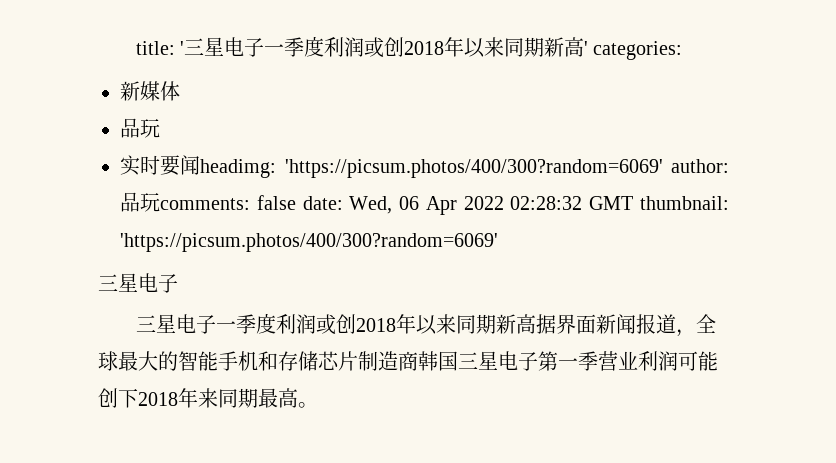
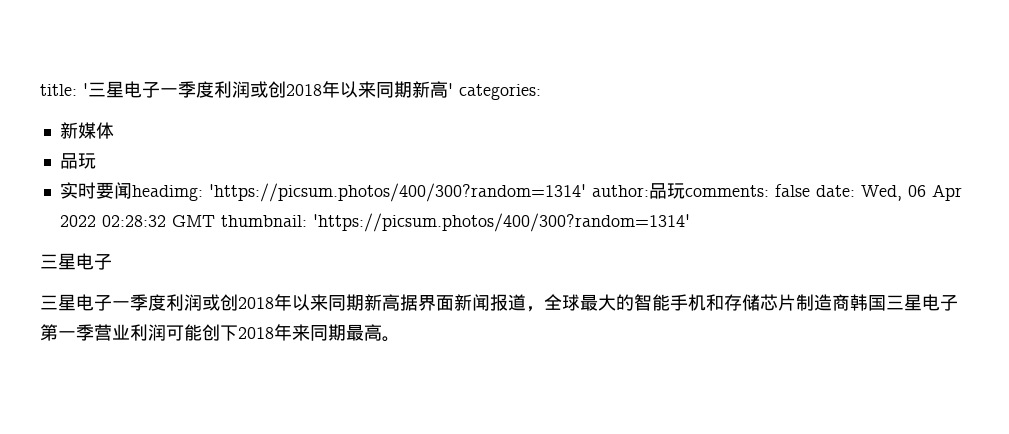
[284,159,663,178] 'https://picsum.photos/400/300?random=6069' -> [208,183,586,202] 'https://picsum.photos/400/300?random=1314'
[120,233,498,252] 'https://picsum.photos/400/300?random=6069' -> [312,213,690,232] 'https://picsum.photos/400/300?random=1314'

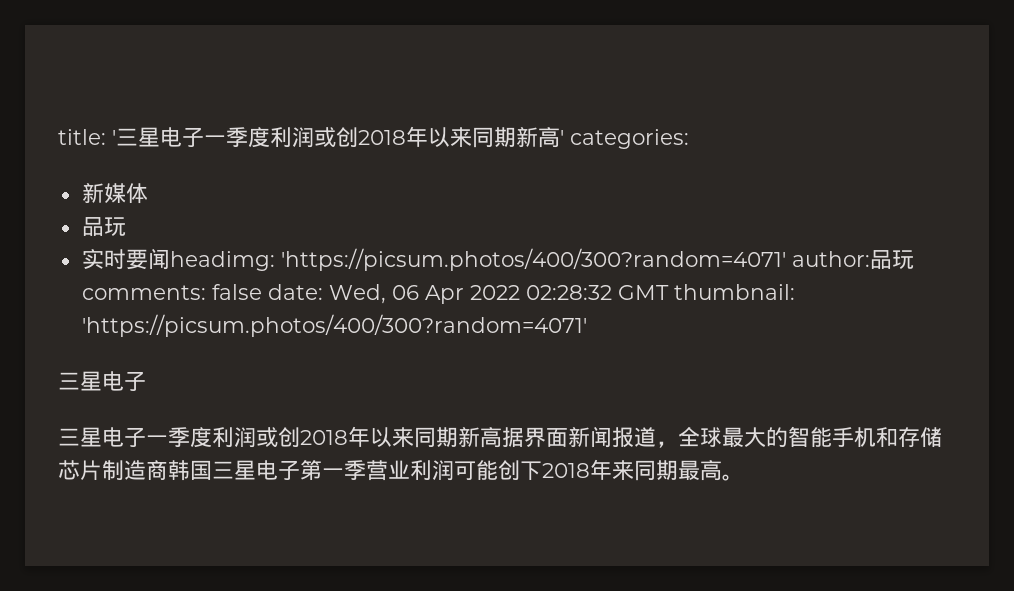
[208,183,586,202] 'https://picsum.photos/400/300?random=1314' -> [280,248,786,271] 'https://picsum.photos/400/300?random=4071'
[312,213,690,232] 'https://picsum.photos/400/300?random=1314' -> [81,314,587,337] 'https://picsum.photos/400/300?random=4071'

